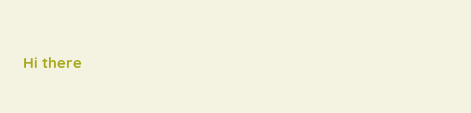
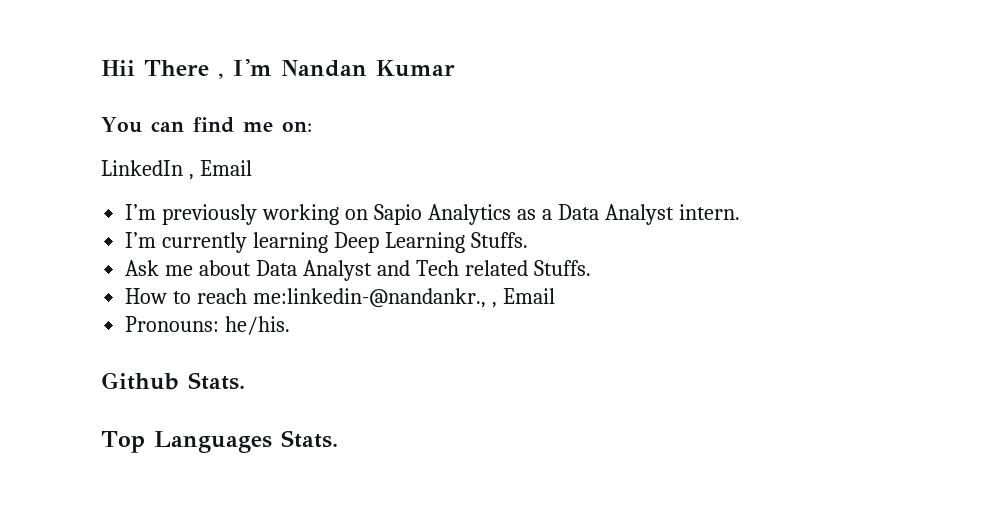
[23,57,83,68] Hi there -> [101,59,455,79] [101,117,312,133] [101,160,252,180] [125,204,740,225] [125,232,528,253] [125,260,591,281] [125,288,555,308] [125,316,291,335] [101,372,245,390] [101,430,338,453] Hii There , I'm Nandan Kumar // You can find me on: // LinkedIn , Email // I’m previously working on Sapio Analytics as a Data Analyst intern. // I’m currently learning Deep Learning Stuffs. // Ask me about Data Analyst and Tech related Stuffs. // How to reach me:linkedin-@nandankr., , Email // Pronouns: he/his. // Github Stats. // Top Languages Stats.

